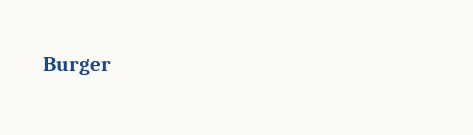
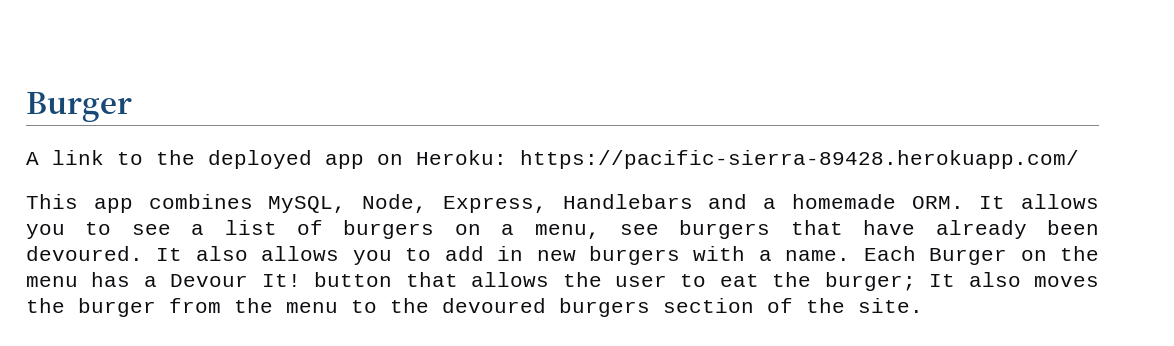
[43,57,111,75] Burger -> [26,92,132,122] [26,150,1079,169] [26,194,1099,213] [26,220,1099,239] [26,246,1099,265] [26,272,1099,291] [26,298,923,317] Burger // A link to the deployed app on Heroku: https://pacific-sierra-89428.herokuapp.com/ // This app combines MySQL, Node, Express, Handlebars and a homemade ORM. It allows you to see a list of burgers on a menu, see burgers that have already been devoured. It also allows you to add in new burgers with a name. Each Burger on the menu has a Devour It! button that allows the user to eat the burger; It also moves the burger from the menu to the devoured burgers section of the site.

